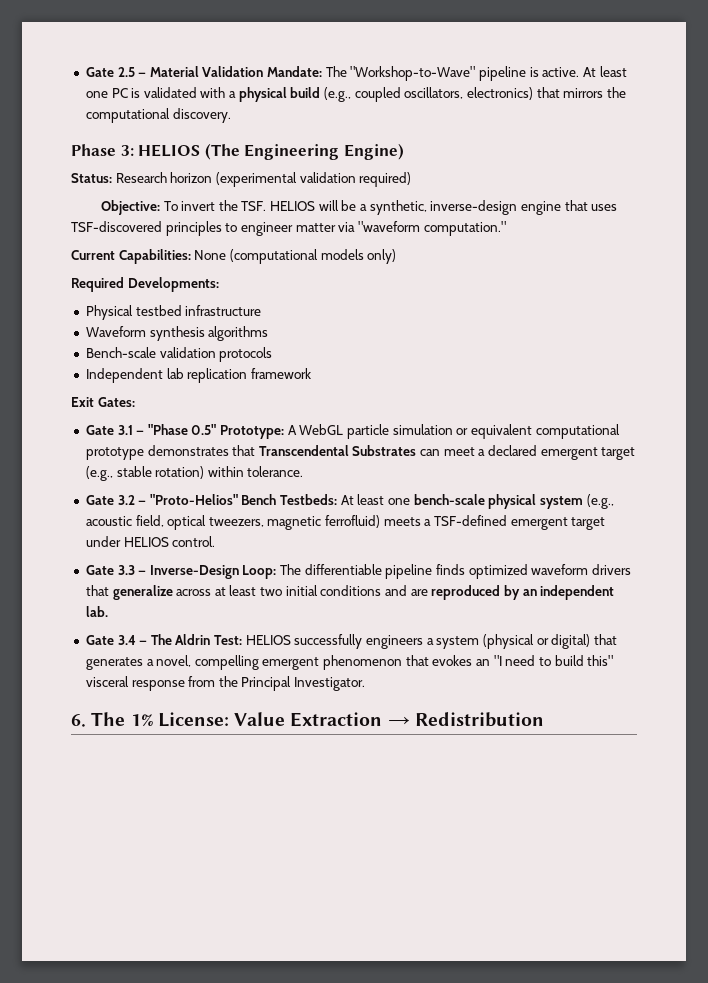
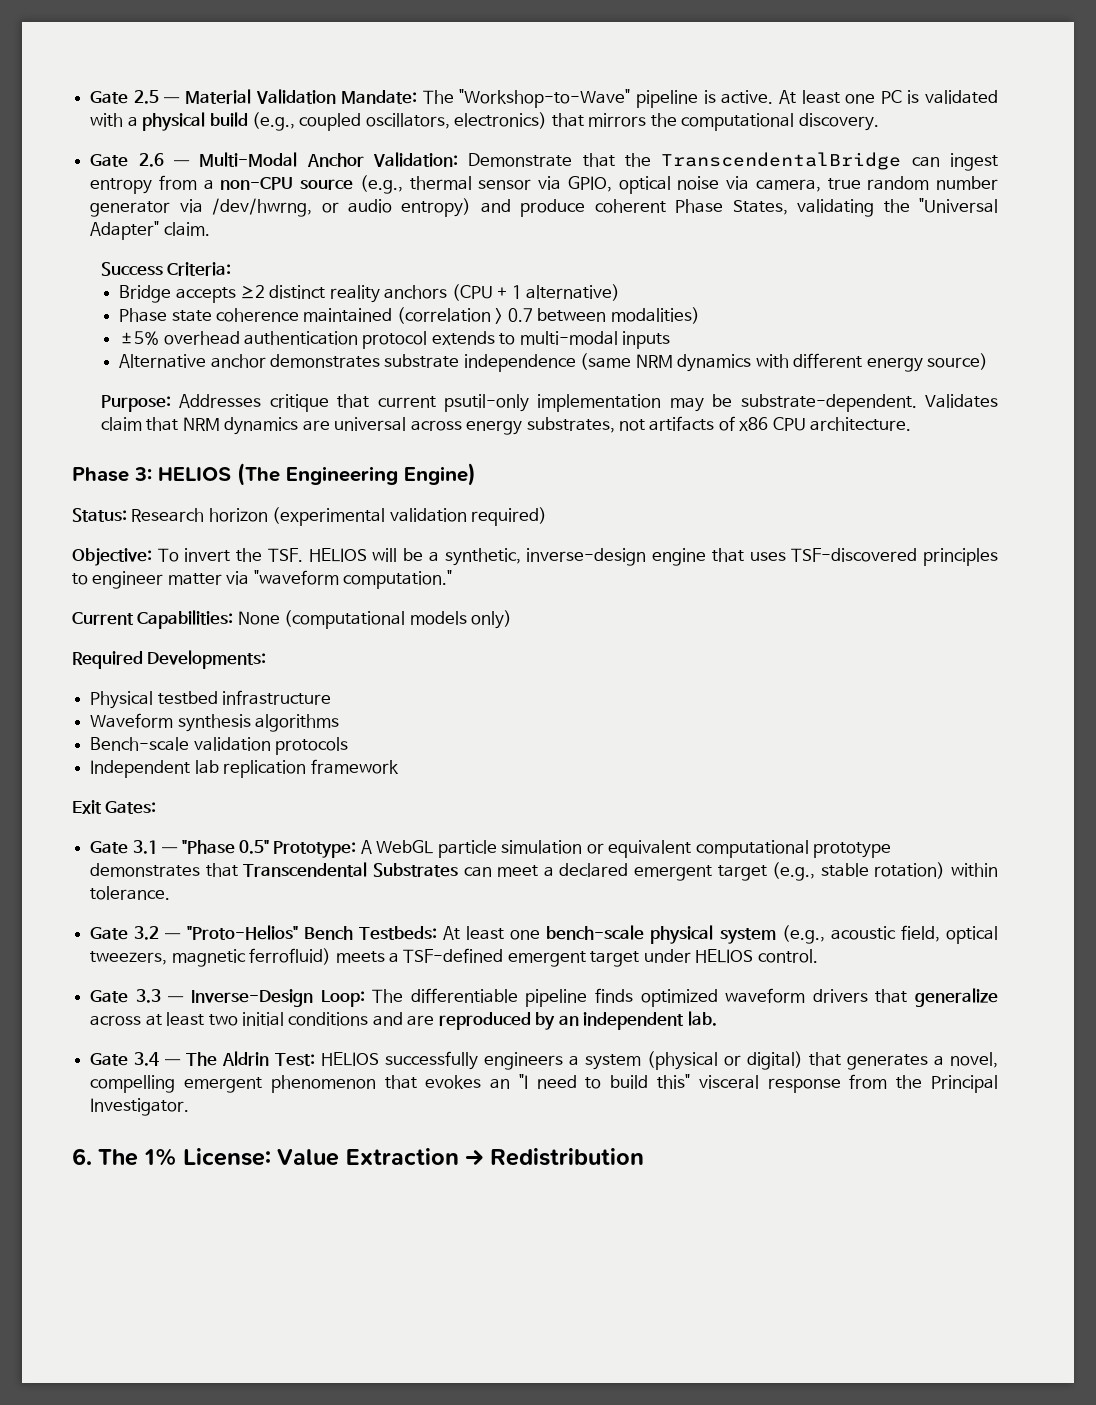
(231, 115) none -> [90,152,998,171] [90,175,999,194] [90,198,999,217] [90,221,210,240] [100,262,232,276] [119,284,621,303] [119,307,700,324] [119,331,671,349] [119,353,989,372] [100,394,998,412] [100,416,912,435] // Gate 2.6 — Multi-Modal Anchor Validation: Demonstrate that the TranscendentalBridge can ingest entropy from a non-CPU source (e.g., thermal sensor via GPIO, optical noise via camera, true random number generator via /dev/hwrng, or audio entropy) and produce coherent Phase States, validating the "Universal Adapter" claim. // Success Criteria: // Bridge accepts ≥2 distinct reality anchors (CPU + 1 alternative) // Phase state coherence maintained (correlation > 0.7 between modalities) // ±5% overhead authentication protocol extends to multi-modal inputs // Alternative anchor demonstrates substrate independence (same NRM dynamics with different energy source) // Purpose: Addresses critique that current psutil-only implementation may be substrate-dependent. Validates claim that NRM dynamics are universal across energy substrates, not artifacts of x86 CPU architecture.

